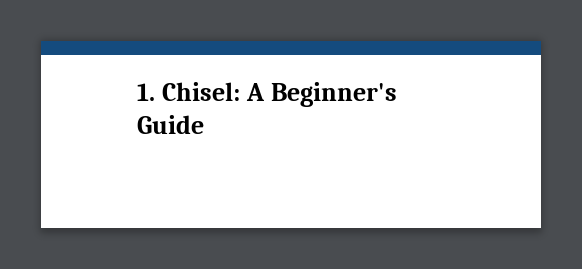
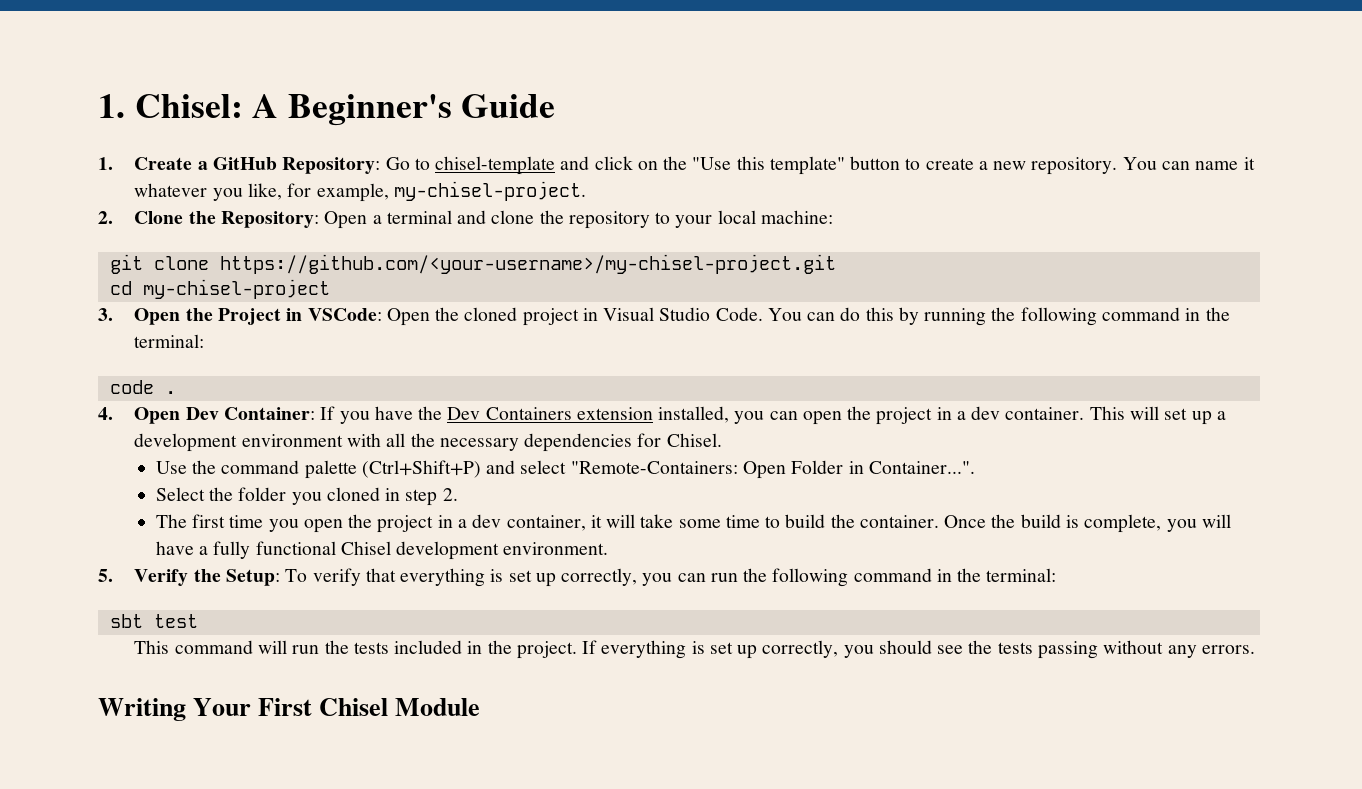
(204, 124) none -> [98,156,1255,175] [134,181,586,202] [98,210,833,229] [109,254,836,274] [109,279,330,299] [98,307,1230,326] [134,334,205,348] [109,380,176,394] [98,406,1226,425] [134,433,722,452] [155,460,975,479] [155,487,458,506] [155,514,1231,533] [155,541,609,560] [98,568,1057,587] [109,614,198,628] [134,640,1255,659] [98,698,481,721] // 1. Create a GitHub Repository: Go to chisel-template and click on the "Use this template" button to create a new repository. You can name it whatever you like, for example, my-chisel-project. // 2. Clone the Repository: Open a terminal and clone the repository to your local machine: // git clone https://github.com/<your-username>/my-chisel-project.git // cd my-chisel-project // 3. Open the Project in VSCode: Open the cloned project in Visual Studio Code. You can do this by running the following command in the terminal: // code . // 4. Open Dev Container: If you have the Dev Containers extension installed, you can open the project in a dev container. This will set up a development environment with all the necessary dependencies for Chisel. // Use the command palette (Ctrl+Shift+P) and select "Remote-Containers: Open Folder in Container...". // Select the folder you cloned in step 2. // The first time you open the project in a dev container, it will take some time to build the container. Once the build is complete, you will have a fully functional Chisel development environment. // 5. Verify the Setup: To verify that everything is set up correctly, you can run the following command in the terminal: // sbt test // This command will run the tests included in the project. If everything is set up correctly, you should see the tests passing without any errors. // Writing Your First Chisel Module

